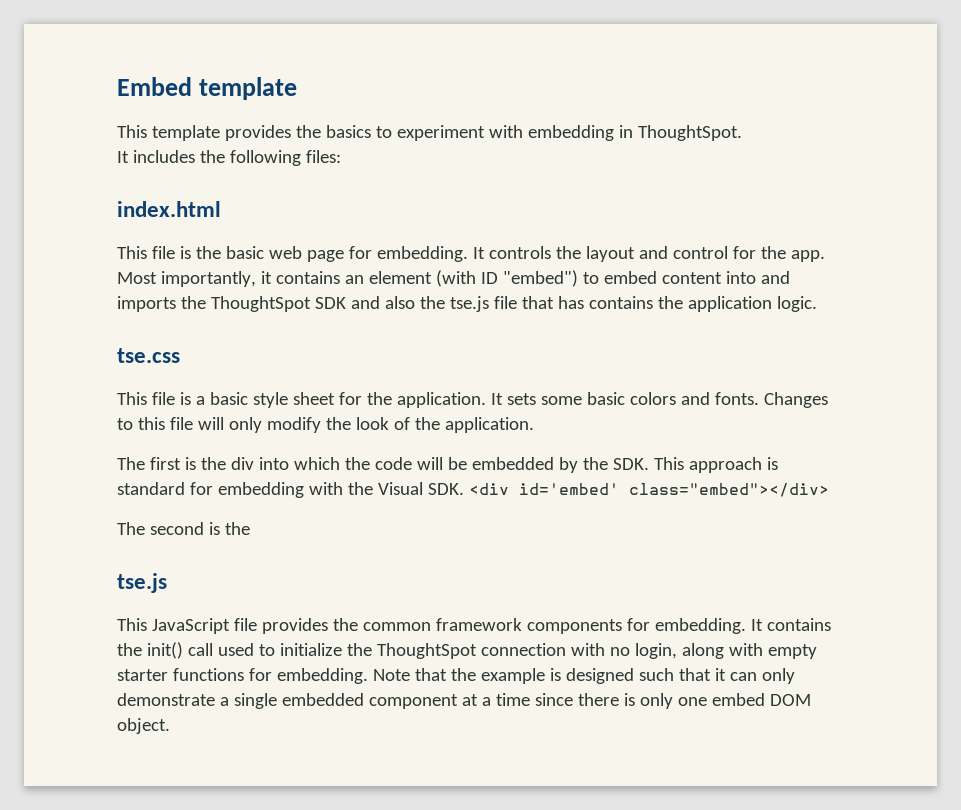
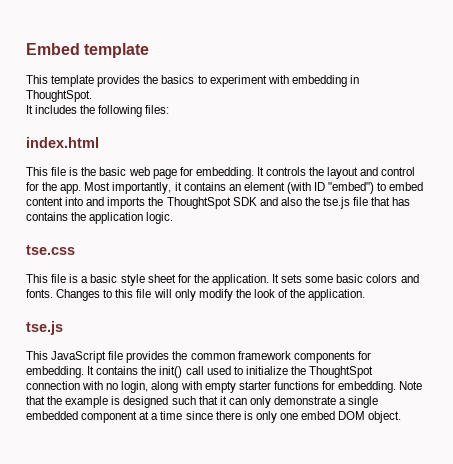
[117,457,778,473] [117,482,829,498] [117,522,250,535] // The first is the div into which the code will be embedded by the SDK. This approach is standard for embedding with the Visual SDK. <div id='embed' class="embed"></div> // The second is the -> (366, 295) none

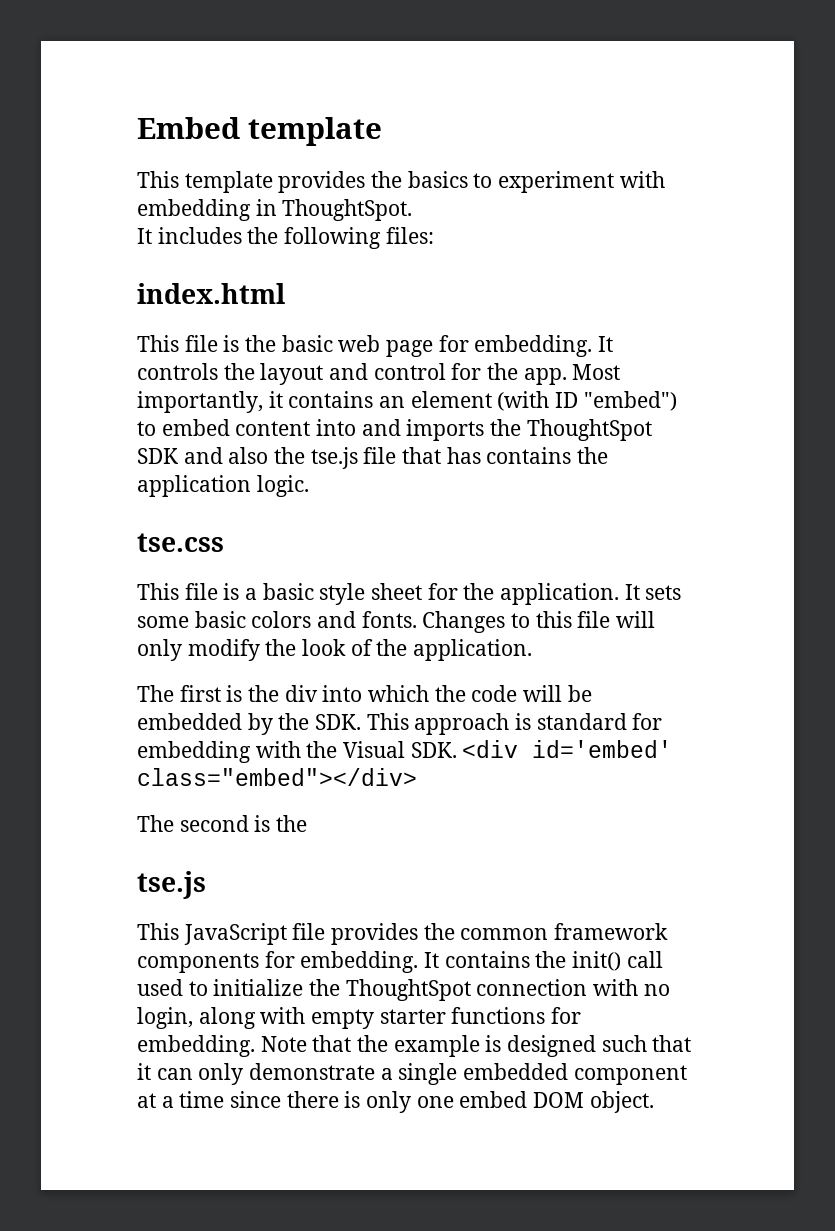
(366, 295) none -> [137,685,592,702] [137,713,663,735] [137,740,673,763] [137,768,417,786] [137,815,308,832] // The first is the div into which the code will be embedded by the SDK. This approach is standard for embedding with the Visual SDK. <div id='embed' class="embed"></div> // The second is the

